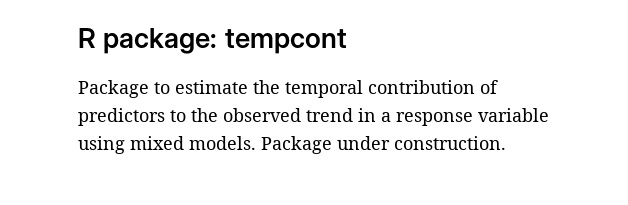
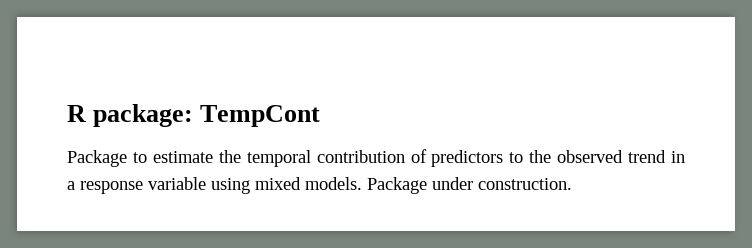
[224,29,347,54] tempcont -> [200,105,321,127] TempCont

